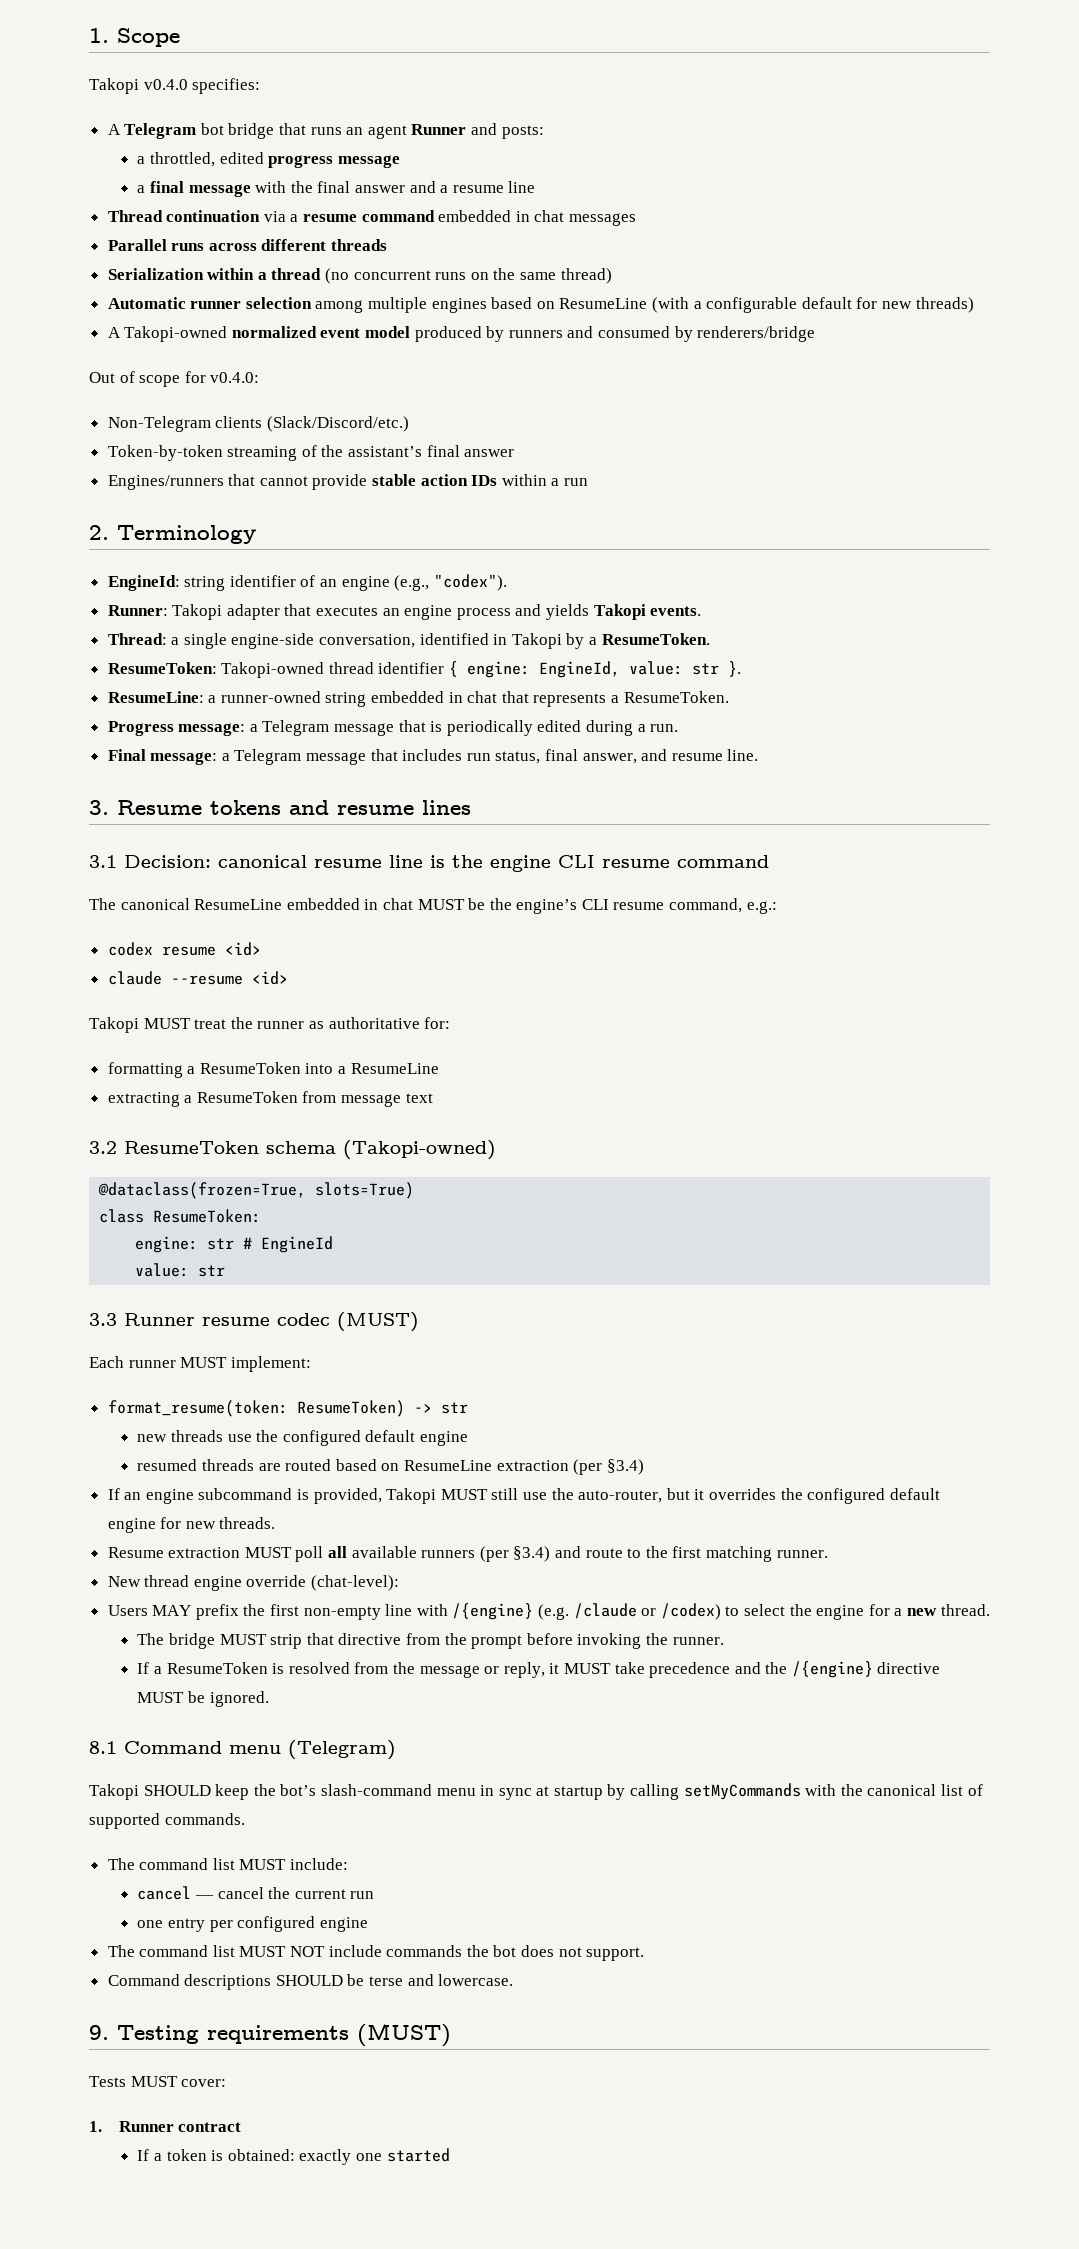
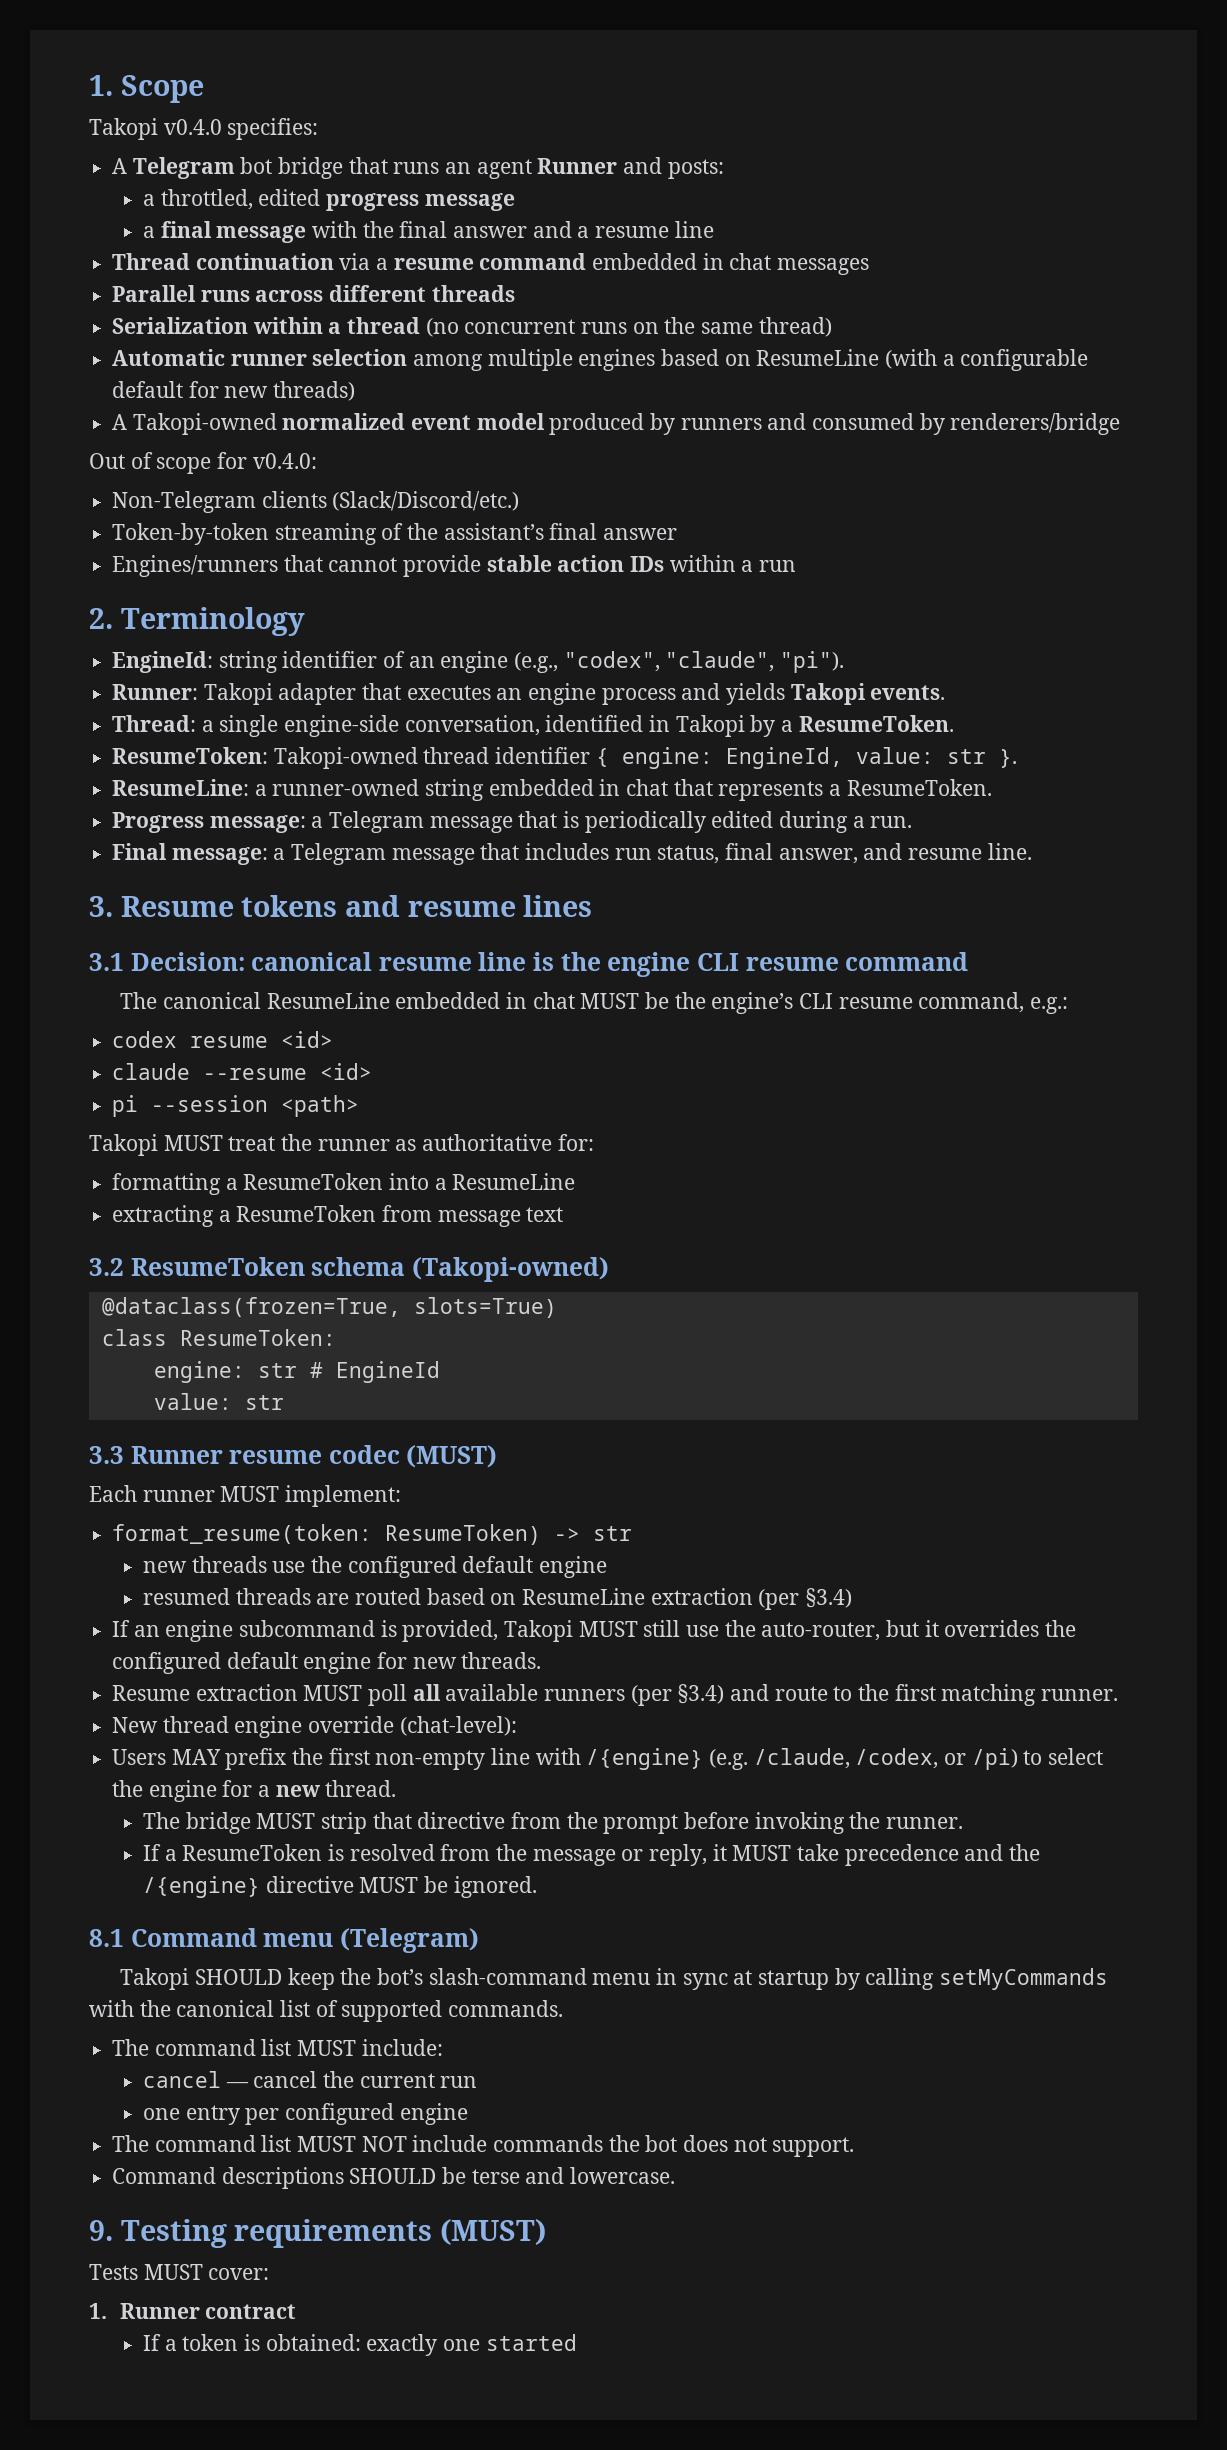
[433,574,507,591] "codex"). -> [563,651,845,673] "codex", "claude", "pi").
(288, 978) none -> [112,1095,360,1117] // pi --session <path>
[573,1603,721,1620] /claude or /codex) -> [753,1748,1018,1770] /claude, /codex, or /pi)

